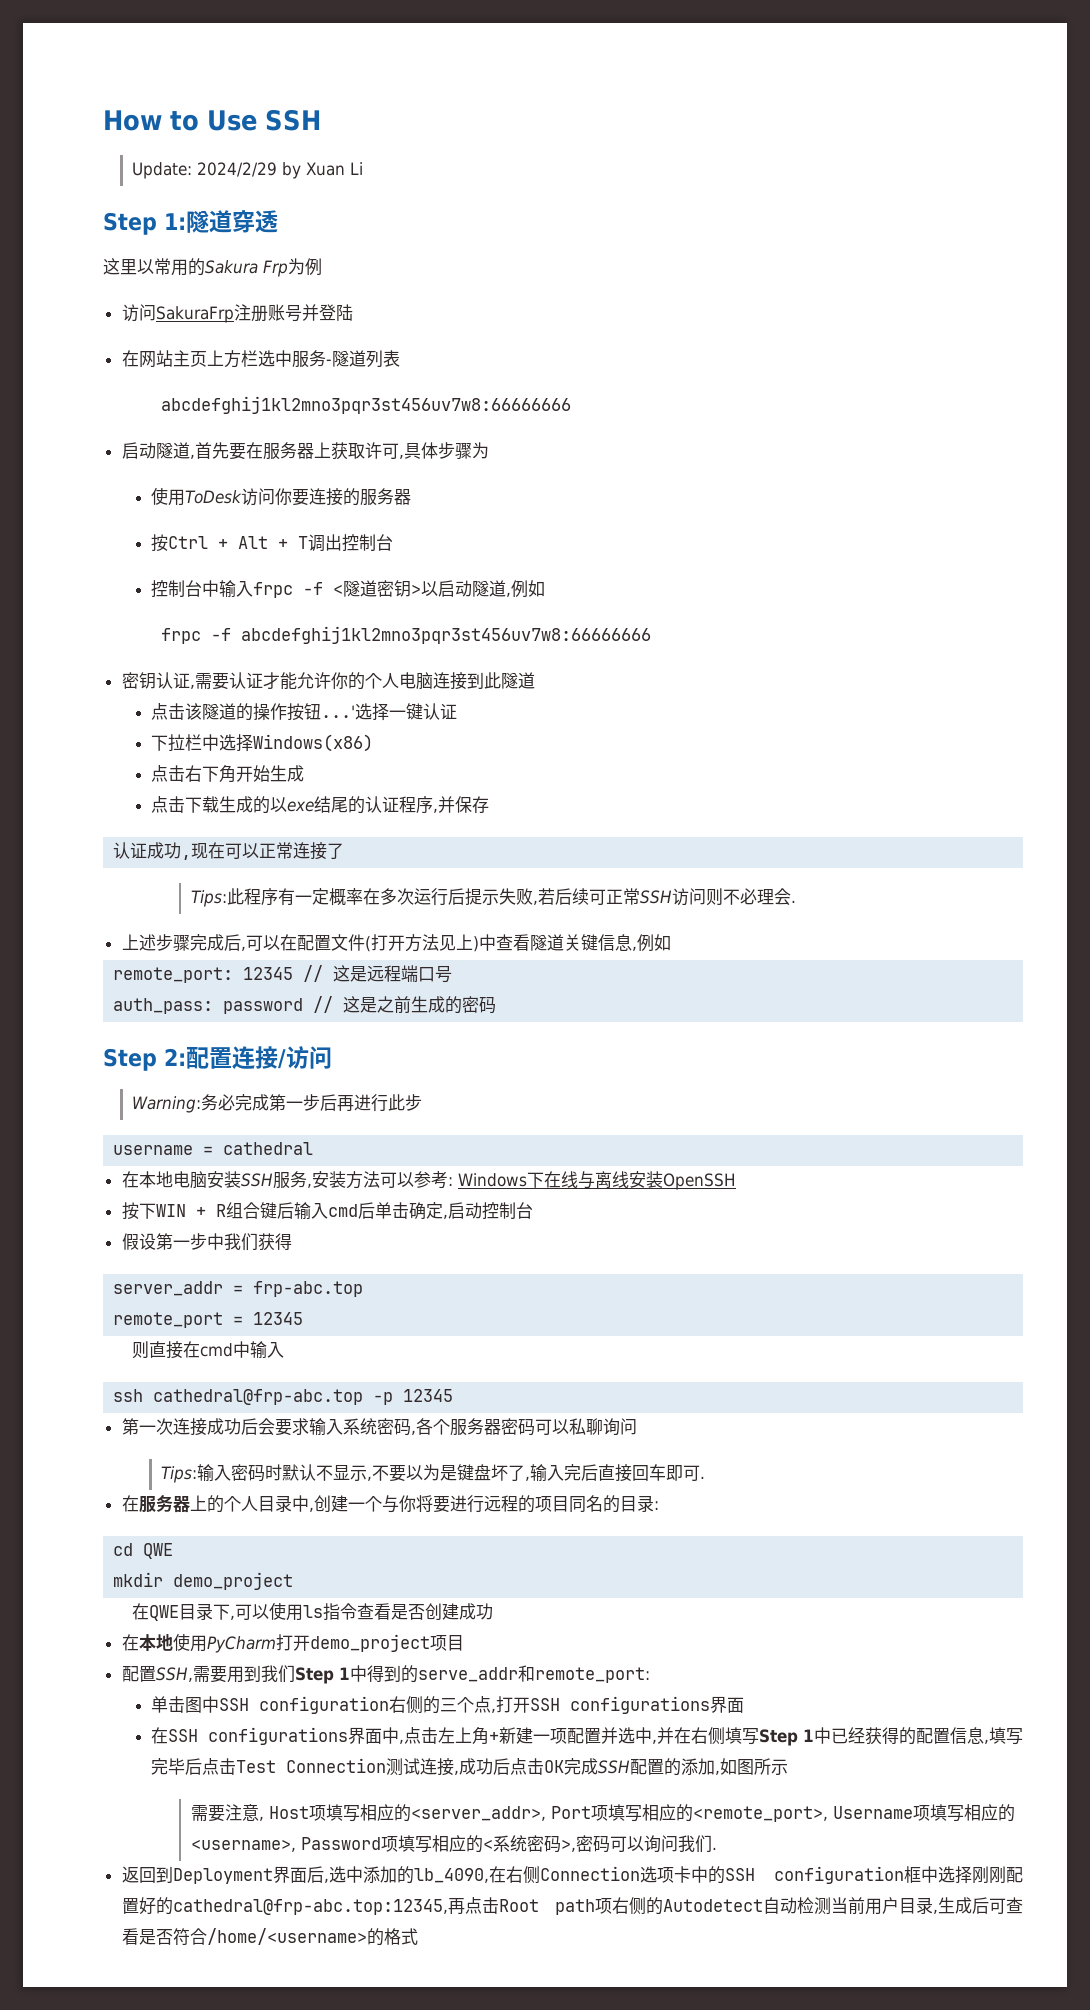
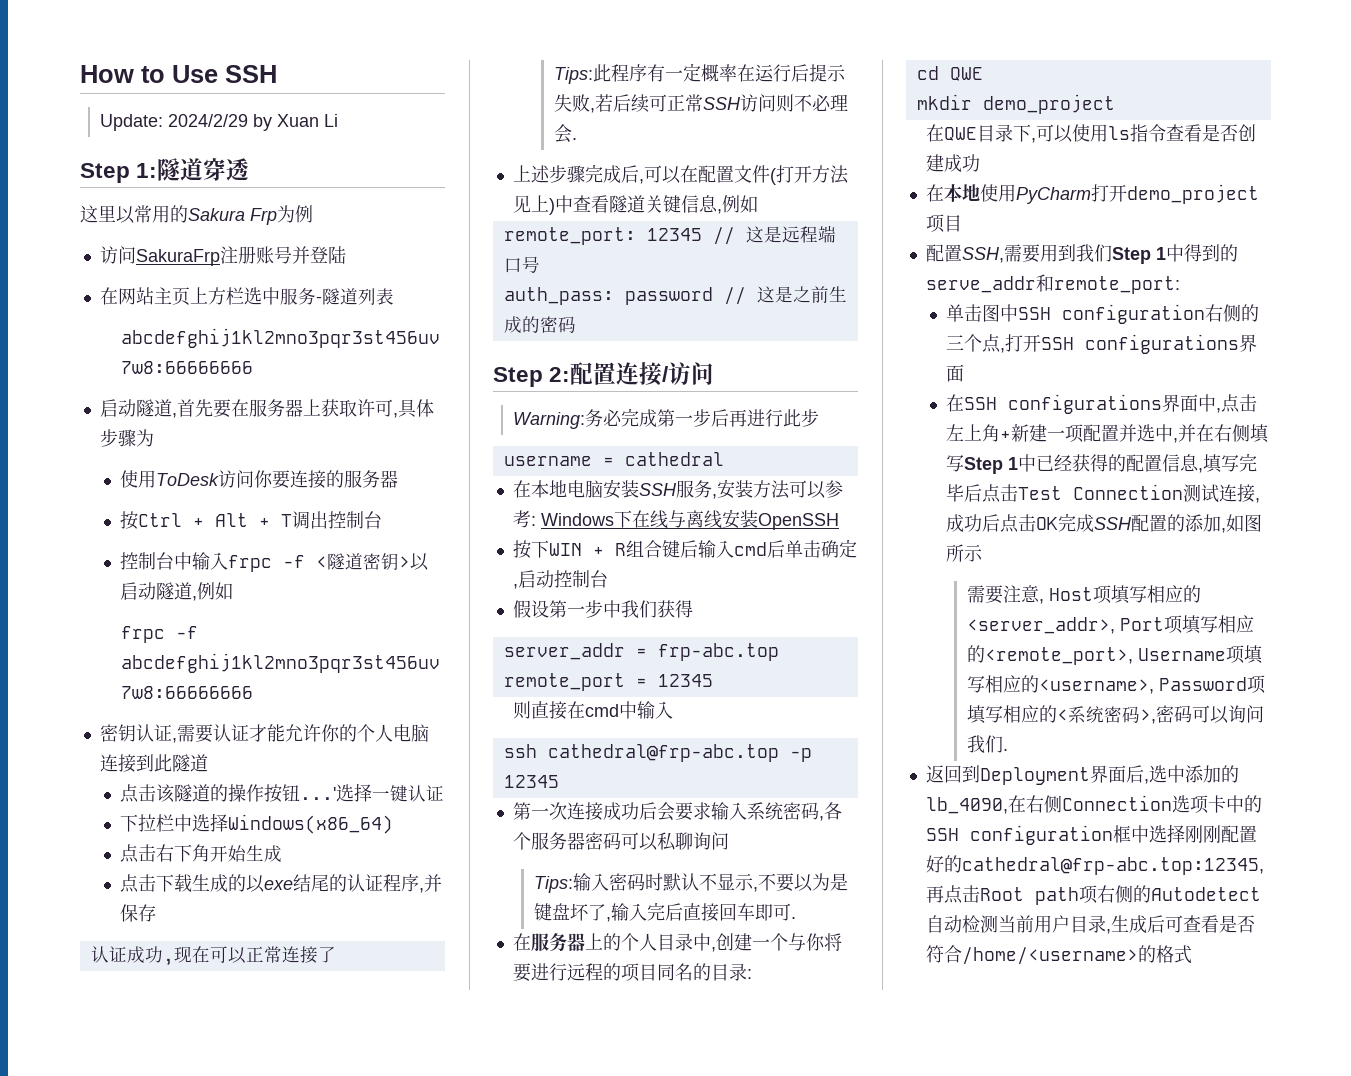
[252,734,373,752] Windows(x86) -> [228,814,394,834] Windows(x86_64)
[379,888,414,905] 多次 -> (755, 73) none

